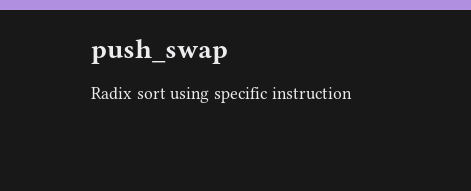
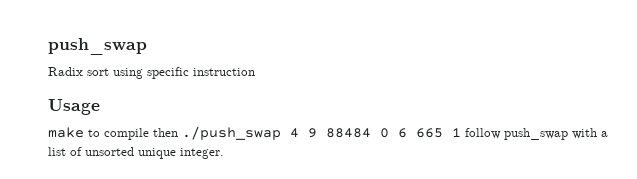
(352, 93) none -> [48,99,100,115] [48,126,608,140] [48,147,224,159] // Usage // make to compile then ./push_swap 4 9 88484 0 6 665 1 follow push_swap with a list of unsorted unique integer.

